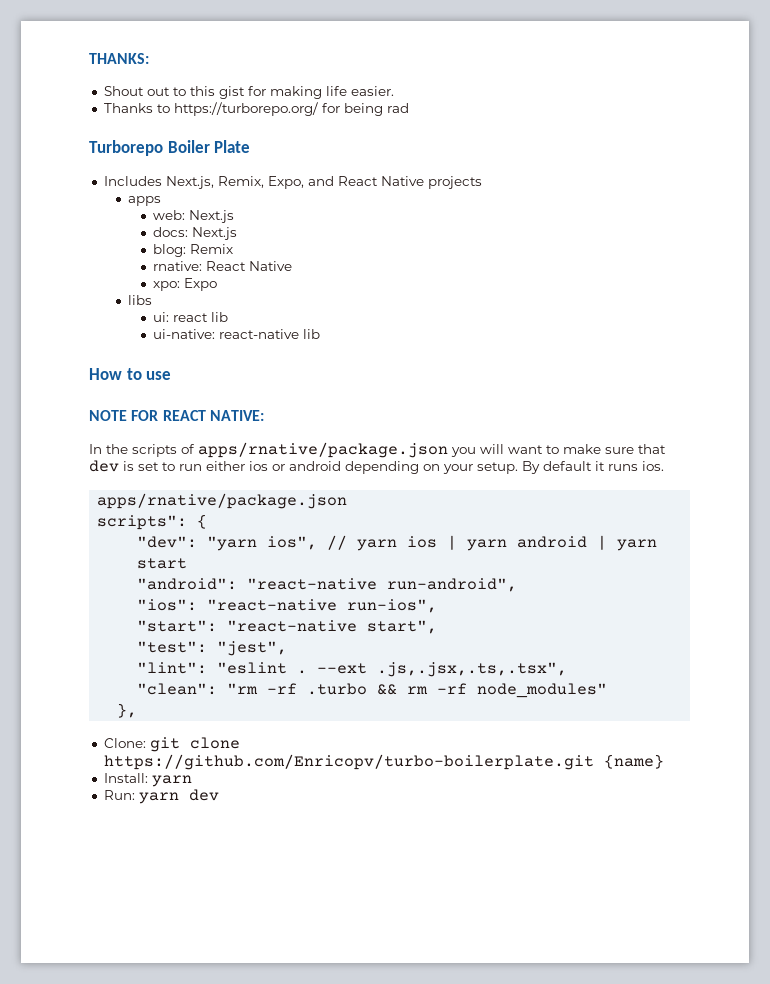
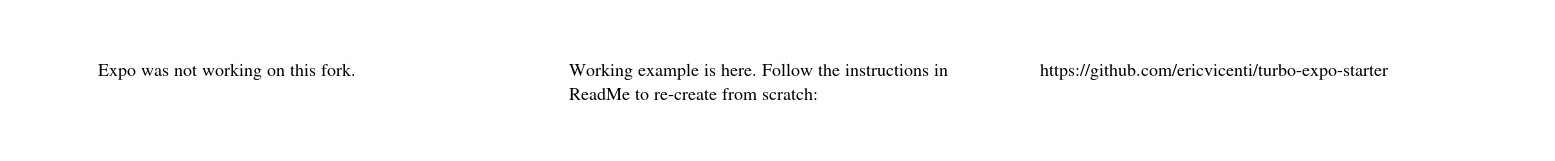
[89,53,149,64] [103,86,394,99] [103,102,409,116] [89,140,251,156] [103,176,482,189] [128,196,162,206] [152,210,234,223] [152,227,237,240] [152,244,233,257] [152,261,292,271] [152,278,217,291] [128,295,153,305] [152,312,228,322] [152,329,320,339] [89,368,172,380] [89,410,264,421] [89,442,666,458] [89,460,664,474] [97,493,348,509] [97,514,208,530] [137,535,658,551] [137,558,188,569] [137,578,518,592] [137,599,438,613] [137,620,438,634] [137,641,288,656] [137,662,568,677] [137,683,608,698] [117,703,138,718] [103,737,240,752] [103,754,664,770] [103,773,192,787] [103,789,219,804] THANKS: // Shout out to this gist for making life easier. // Thanks to https://turborepo.org/ for being rad // Turborepo Boiler Plate // Includes Next.js, Remix, Expo, and React Native projects // apps // web: Next.js // docs: Next.js // blog: Remix // rnative: React Native // xpo: Expo // libs // ui: react lib // ui-native: react-native lib // How to use // NOTE FOR REACT NATIVE: // In the scripts of apps/rnative/package.json you will want to make sure that dev is set to run either ios or android depending on your setup. By default it runs ios. // apps/rnative/package.json // scripts": { // "dev": "yarn ios", // yarn ios | yarn android | yarn start // "android": "react-native run-android", // "ios": "react-native run-ios", // "start": "react-native start", // "test": "jest", // "lint": "eslint . --ext .js,.jsx,.ts,.tsx", // "clean": "rm -rf .turbo && rm -rf node_modules" // }, // Clone: git clone https://github.com/Enricopv/turbo-boilerplate.git {name} // Install: yarn // Run: yarn dev -> [98,63,356,80] [569,63,948,80] [569,88,818,100] [1040,64,1389,80] Expo was not working on this fork. // Working example is here. Follow the instructions in ReadMe to re-create from scratch: https://github.com/ericvicenti/turbo-expo-starter

